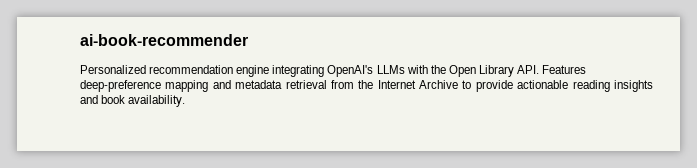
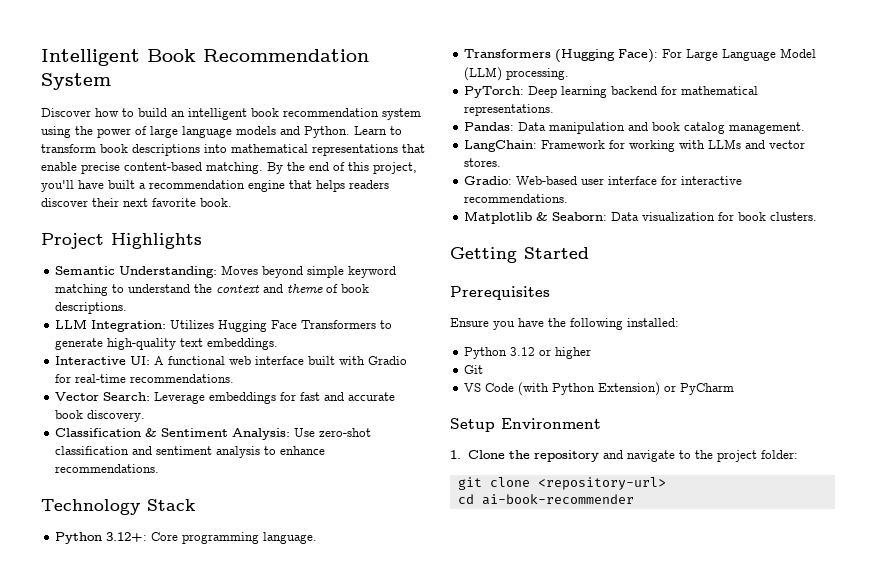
[80,34,248,46] [80,65,587,77] [80,80,653,92] [80,95,186,107] ai-book-recommender // Personalized recommendation engine integrating OpenAI's LLMs with the Open Library API. Features deep-preference mapping and metadata retrieval from the Internet Archive to provide actionable reading insights and book availability. -> [41,49,369,66] [41,73,111,90] [41,108,421,120] [41,126,402,138] [41,144,425,156] [41,162,417,174] [41,180,389,192] [41,198,232,207] [41,233,202,249] [55,265,397,278] [55,284,370,296] [55,302,128,314] [55,319,393,332] [55,338,279,350] [55,356,408,365] [55,374,235,383] [55,392,396,404] [55,410,146,422] [55,428,372,440] [55,446,326,458] [55,464,160,473] [41,499,196,515] [55,532,318,544] [464,48,817,63] [464,67,570,81] [464,86,759,98] [464,104,555,116] [464,122,806,134] [464,139,806,152] [464,158,502,167] [464,176,743,185] [464,194,569,203] [464,211,818,224] [450,247,589,263] [450,286,550,300] [450,318,679,330] [464,347,592,359] [464,365,484,374] [464,382,735,396] [450,418,601,432] [450,450,798,462] [457,477,666,490] [457,494,634,505] Intelligent Book Recommendation System // Discover how to build an intelligent book recommendation system using the power of large language models and Python. Learn to transform book descriptions into mathematical representations that enable precise content-based matching. By the end of this project, you'll have built a recommendation engine that helps readers discover their next favorite book. // Project Highlights // Semantic Understanding: Moves beyond simple keyword matching to understand the context and theme of book descriptions. // LLM Integration: Utilizes Hugging Face Transformers to generate high-quality text embeddings. // Interactive UI: A functional web interface built with Gradio for real-time recommendations. // Vector Search: Leverage embeddings for fast and accurate book discovery. // Classification & Sentiment Analysis: Use zero-shot classification and sentiment analysis to enhance recommendations. // Technology Stack // Python 3.12+: Core programming language. // Transformers (Hugging Face): For Large Language Model (LLM) processing. // PyTorch: Deep learning backend for mathematical representations. // Pandas: Data manipulation and book catalog management. // LangChain: Framework for working with LLMs and vector stores. // Gradio: Web-based user interface for interactive recommendations. // Matplotlib & Seaborn: Data visualization for book clusters. // Getting Started // Prerequisites // Ensure you have the following installed: // Python 3.12 or higher // Git // VS Code (with Python Extension) or PyCharm // Setup Environment // 1. Clone the repository and navigate to the project folder: // git clone <repository-url> // cd ai-book-recommender

